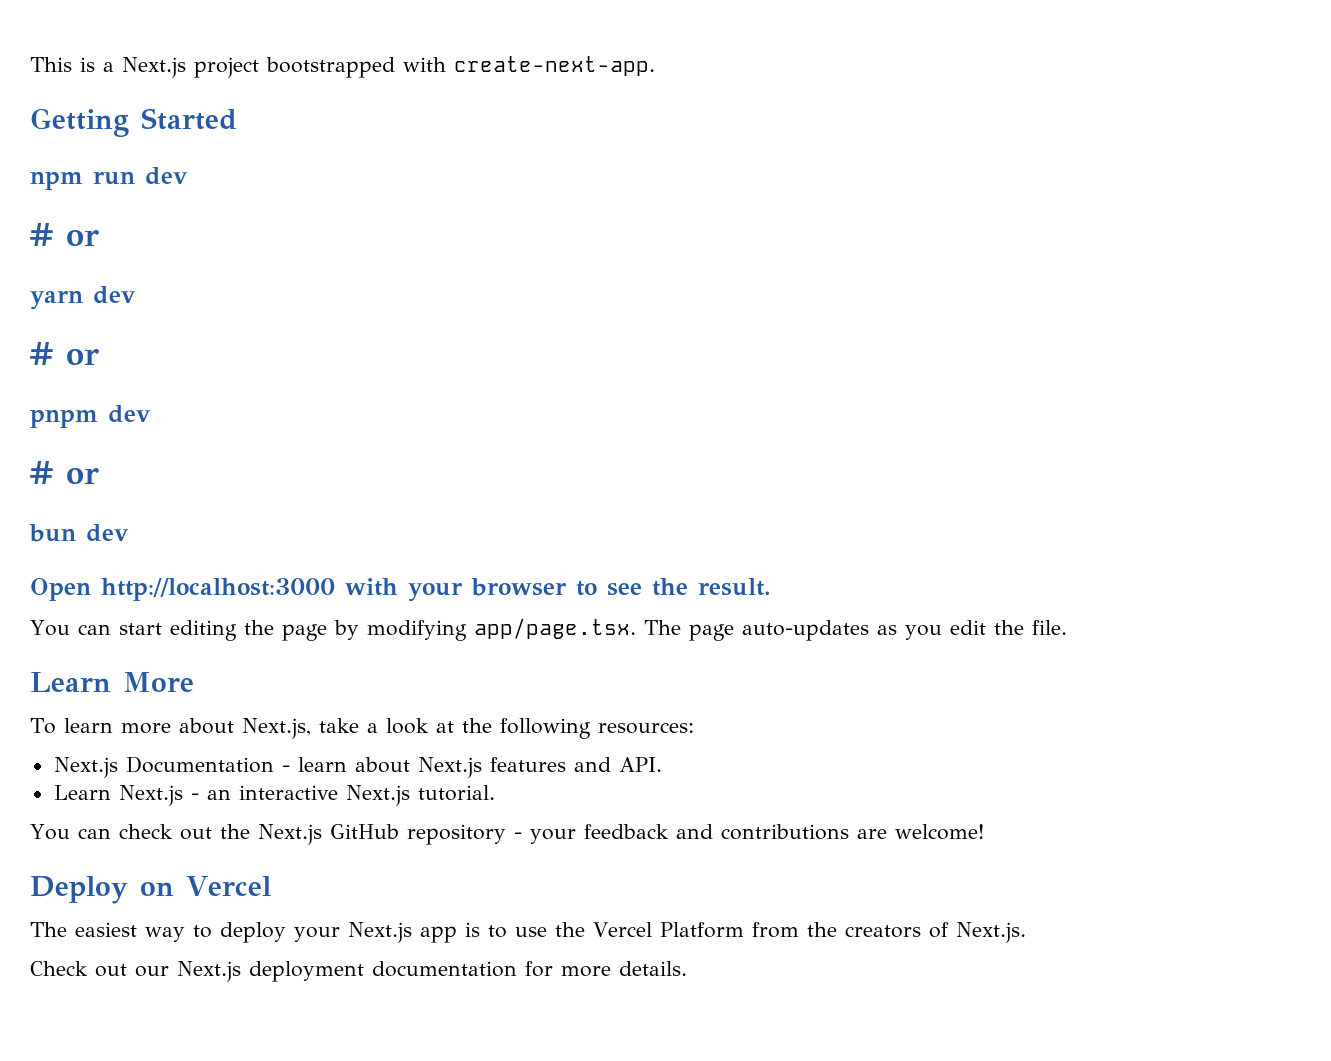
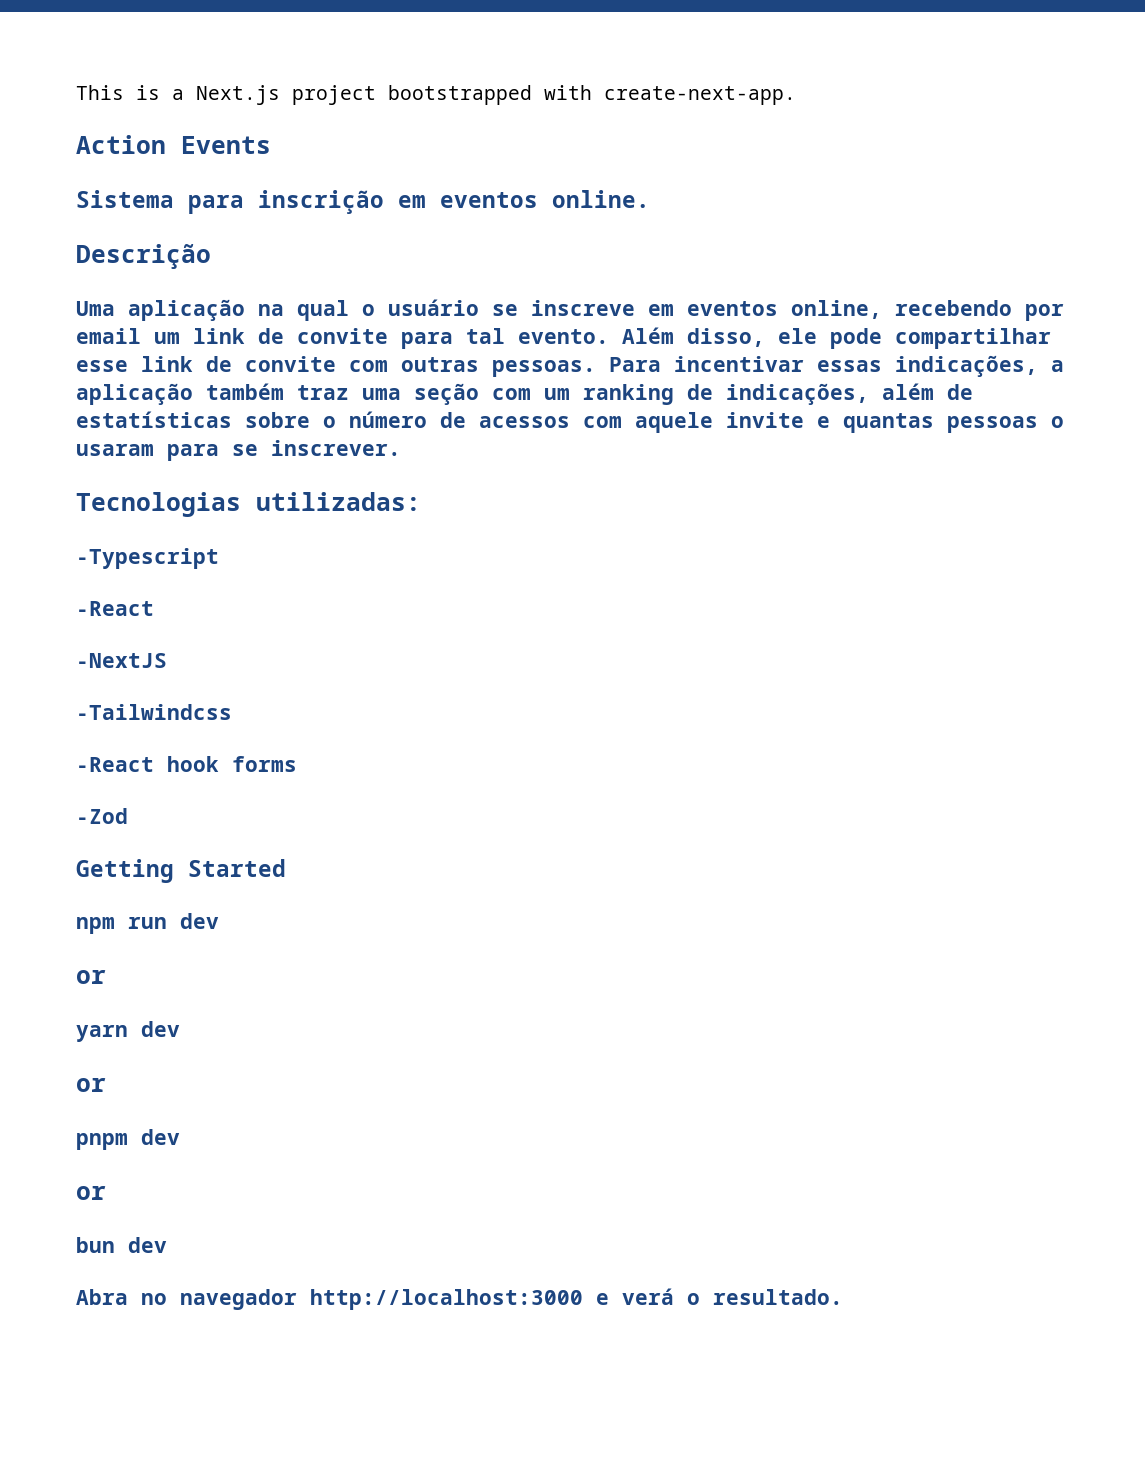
(655, 66) none -> [76,135,271,154] [76,190,650,214] [76,244,211,269] [76,299,1064,321] [76,327,1051,349] [76,355,1064,377] [76,383,973,405] [76,411,1064,433] [76,440,401,461] [76,492,421,517] [76,548,219,569] [76,601,154,616] [76,653,167,668] [76,704,232,720] [76,756,297,772] [76,808,128,824] // Action Events // Sistema para inscrição em eventos online. // Descrição // Uma aplicação na qual o usuário se inscreve em eventos online, recebendo por email um link de convite para tal evento. Além disso, ele pode compartilhar esse link de convite com outras pessoas. Para incentivar essas indicações, a aplicação também traz uma seção com um ranking de indicações, além de estatísticas sobre o número de acessos com aquele invite e quantas pessoas o usaram para se inscrever. // Tecnologias utilizadas: // -Typescript // -React // -NextJS // -Tailwindcss // -React hook forms // -Zod
[30,223,53,246] # -> (219, 921) none
[30,342,53,365] # -> (180, 1029) none
[30,461,53,484] # -> (180, 1137) none
[30,578,771,602] [30,618,1067,641] [30,672,194,692] [30,718,694,739] [53,756,662,778] [53,785,495,806] [30,824,984,845] [30,876,271,904] [30,922,1026,943] [30,961,687,982] Open http://localhost:3000 with your browser to see the result. // You can start editing the page by modifying app/page.tsx. The page auto-updates as you edit the file. // Learn More // To learn more about Next.js, take a look at the following resources: // Next.js Documentation - learn about Next.js features and API. // Learn Next.js - an interactive Next.js tutorial. // You can check out the Next.js GitHub repository - your feedback and contributions are welcome! // Deploy on Vercel // The easiest way to deploy your Next.js app is to use the Vercel Platform from the creators of Next.js. // Check out our Next.js deployment documentation for more details. -> [76,1288,843,1310] Abra no navegador http://localhost:3000 e verá o resultado.

